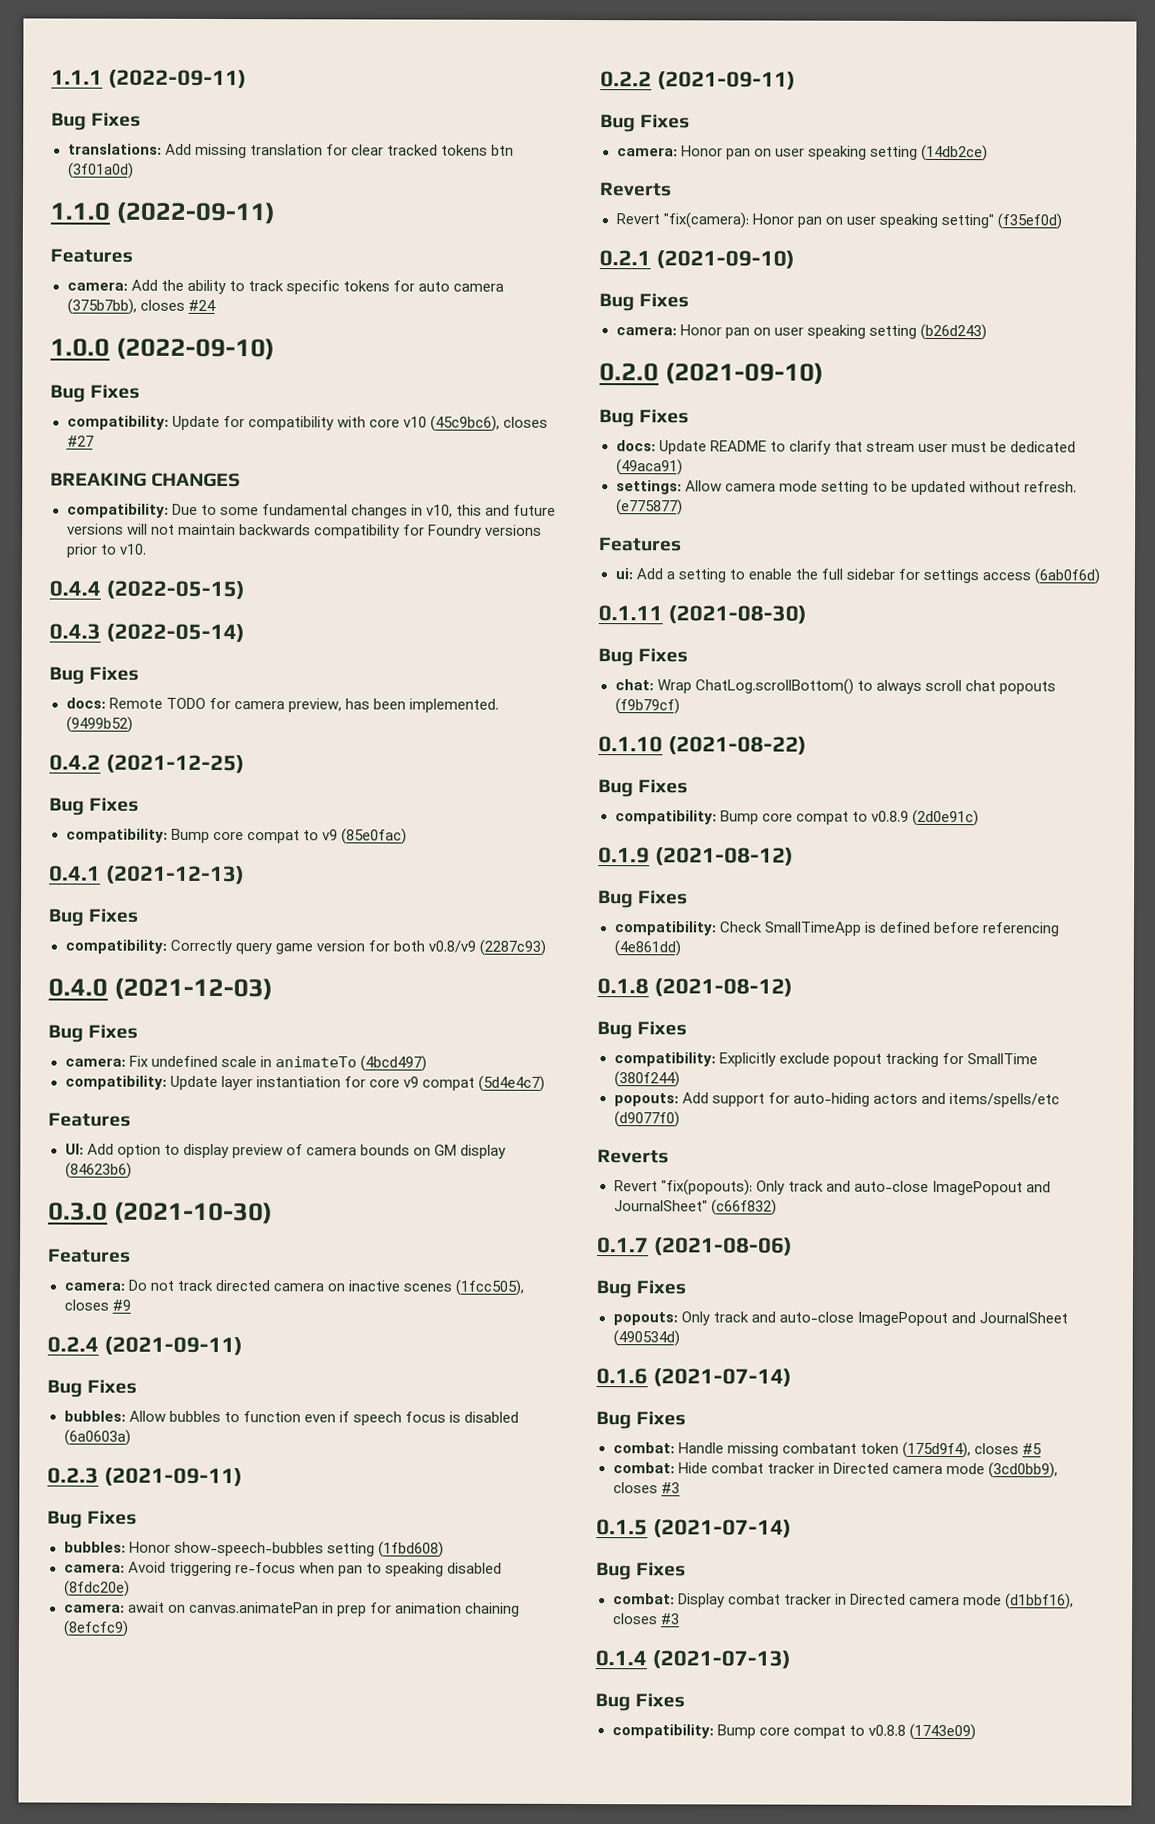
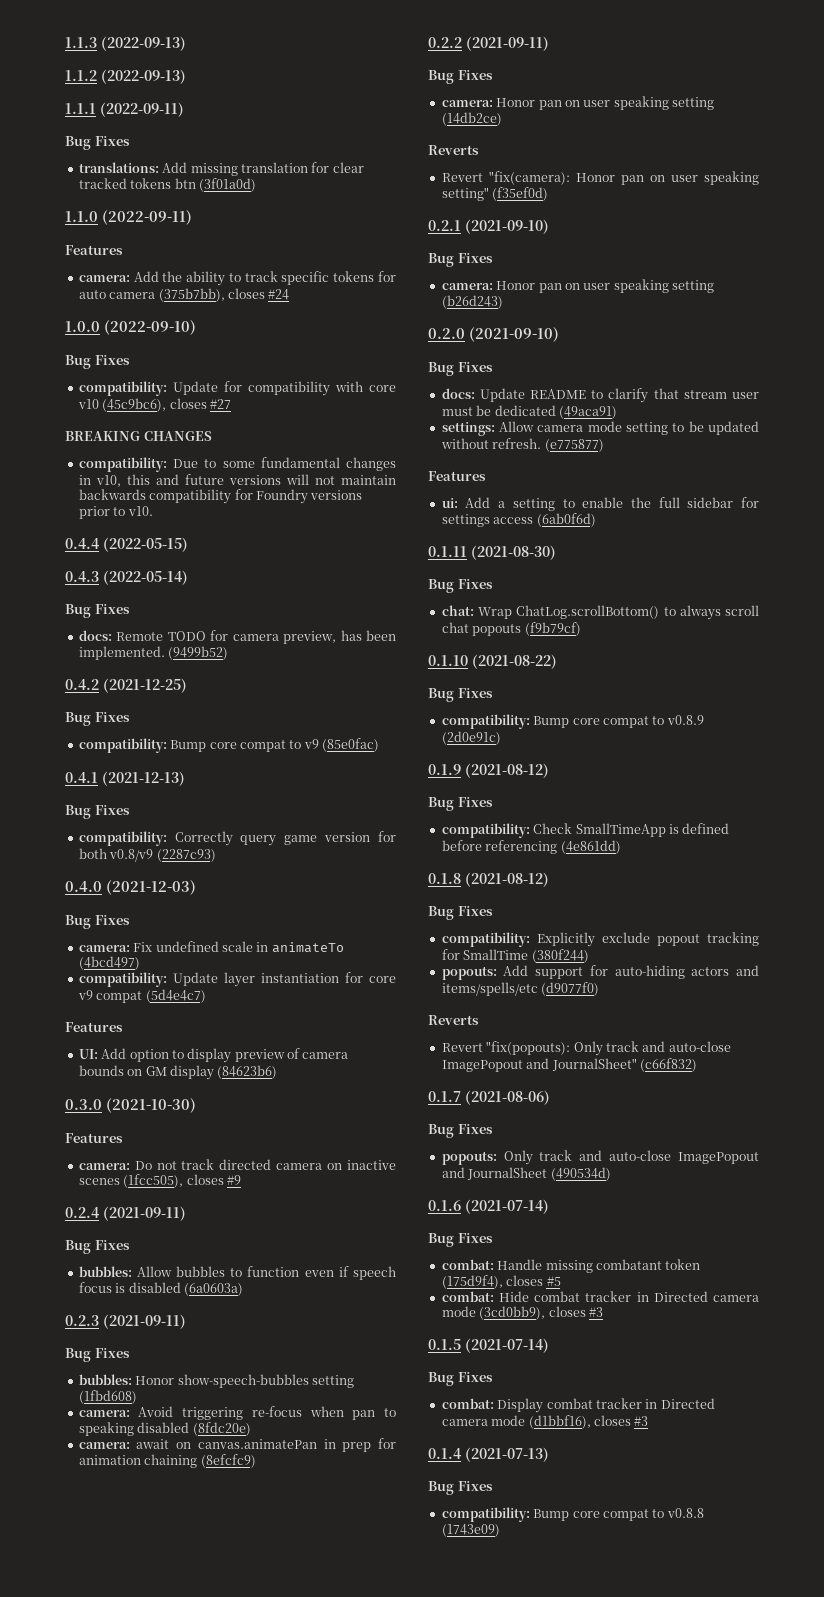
(51, 77) none -> [65,36,186,51] [65,69,186,84] 1.1.3 (2022-09-13) // 1.1.2 (2022-09-13) //

